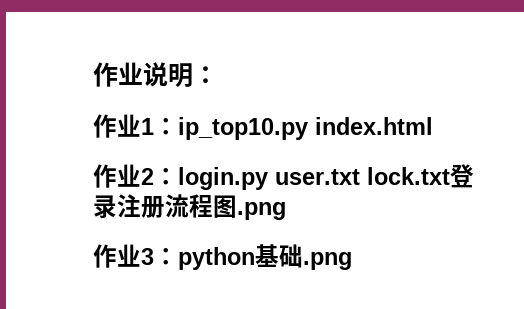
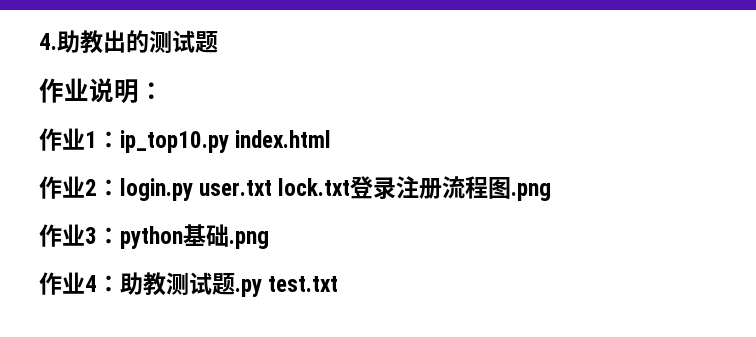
(93, 74) none -> [39,30,218,54] 4.助教出的测试题 //
(352, 261) none -> [39,272,339,297] // 作业4：助教测试题.py test.txt

